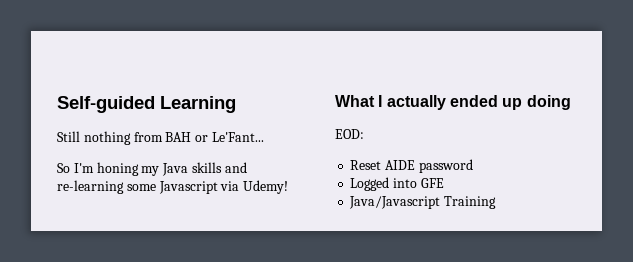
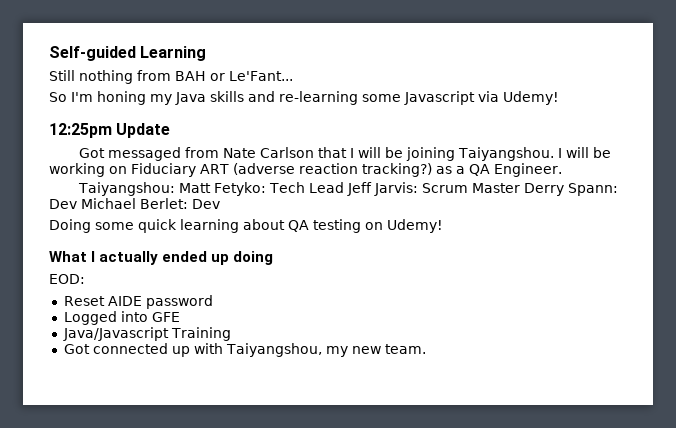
(289, 187) none -> [49,123,171,138] [78,147,611,161] [49,163,562,177] [77,182,618,196] [49,198,220,209] [49,219,443,233] // 12:25pm Update // Got messaged from Nate Carlson that I will be joining Taiyangshou. I will be working on Fiduciary ART (adverse reaction tracking?) as a QA Engineer. // Taiyangshou: Matt Fetyko: Tech Lead Jeff Jarvis: Scrum Master Derry Spann: Dev Michael Berlet: Dev // Doing some quick learning about QA testing on Udemy!
(497, 202) none -> [63,343,426,357] // Got connected up with Taiyangshou, my new team.

